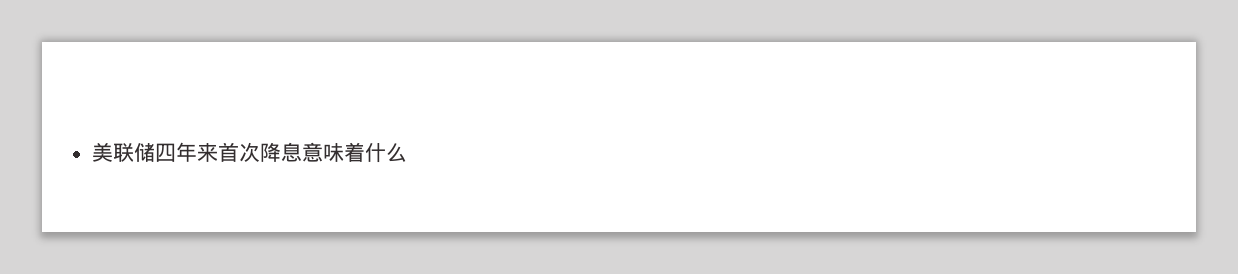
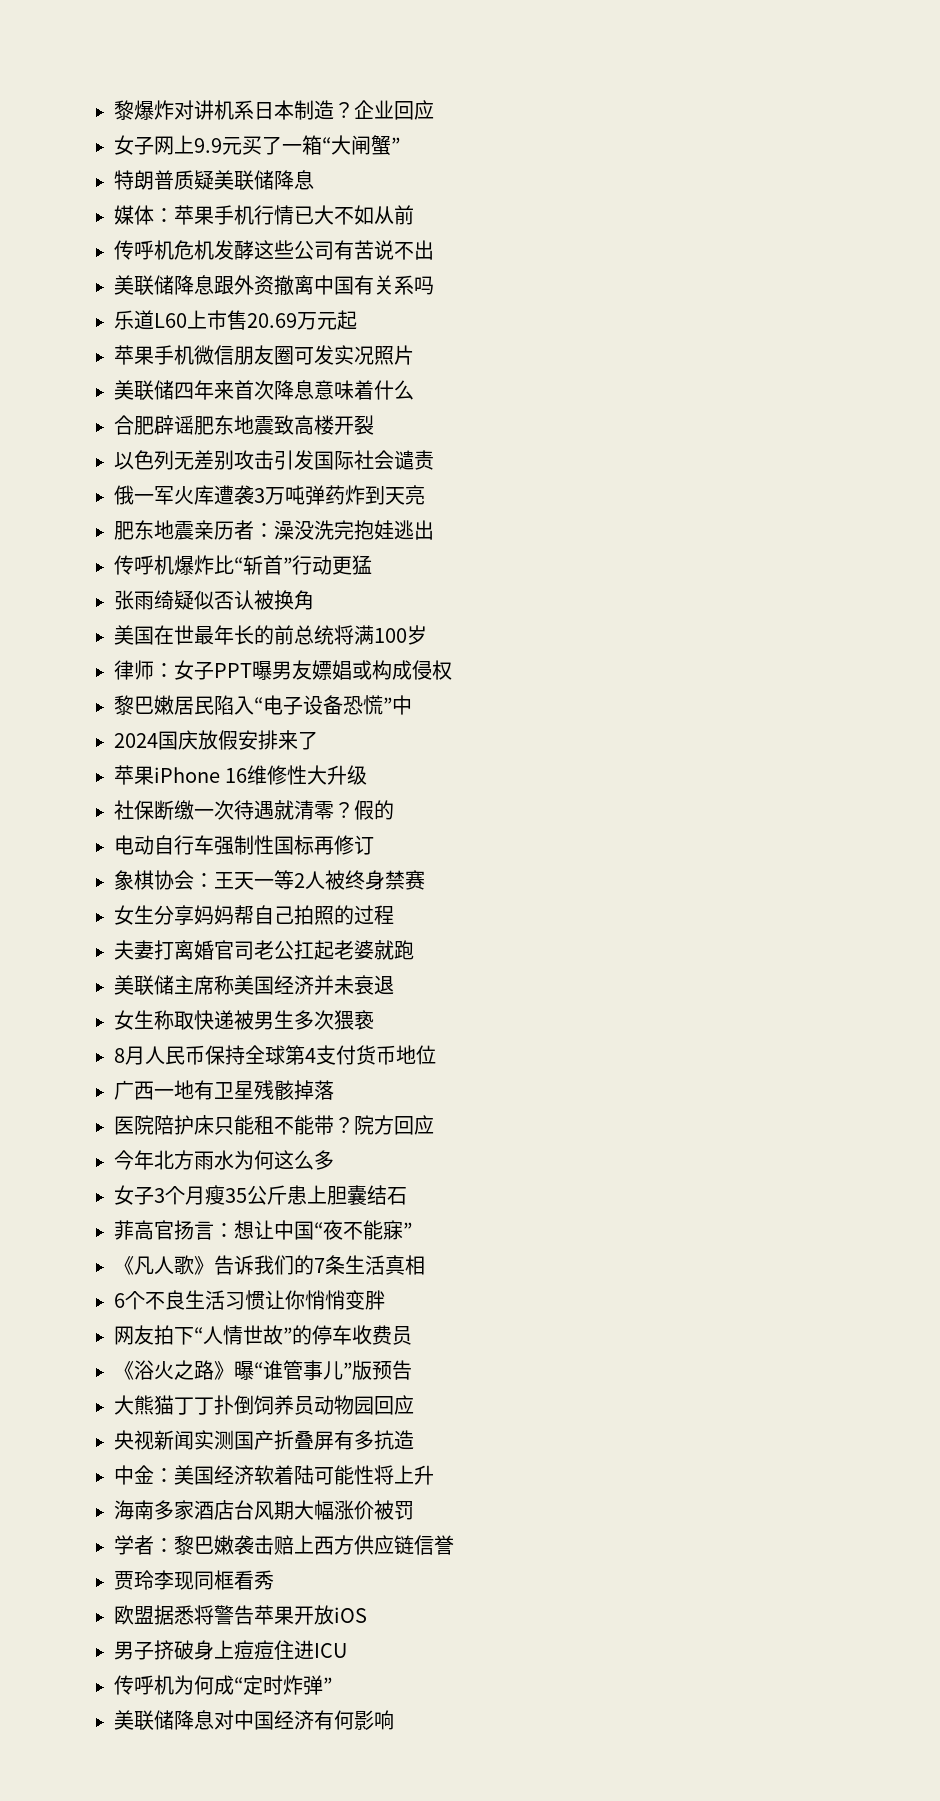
(91, 152) none -> [114,100,434,121] [114,135,400,155] [114,170,314,191] [114,205,414,225] [114,240,434,260] [114,275,434,296] [114,310,357,330] [114,345,414,365] 黎爆炸对讲机系日本制造？企业回应 // 女子网上9.9元买了一箱“大闸蟹” // 特朗普质疑美联储降息 // 媒体：苹果手机行情已大不如从前 // 传呼机危机发酵这些公司有苦说不出 // 美联储降息跟外资撤离中国有关系吗 // 乐道L60上市售20.69万元起 // 苹果手机微信朋友圈可发实况照片 //
(407, 152) none -> [114,415,374,435] [114,450,434,470] [114,485,425,505] [114,520,434,540] [114,555,372,576] [114,590,314,610] [114,625,427,645] [114,660,452,680] [114,695,412,715] [114,730,318,750] [114,765,368,785] [114,800,394,820] [114,835,374,855] [114,870,425,890] [114,905,394,926] [114,940,414,960] [114,975,394,996] [114,1010,374,1030] [114,1045,436,1065] [114,1080,334,1100] [114,1115,434,1135] [114,1150,334,1170] [114,1185,407,1206] [114,1220,412,1240] [114,1255,425,1275] [114,1290,385,1310] [114,1325,412,1345] [114,1360,412,1380] [114,1395,414,1415] [114,1430,414,1450] [114,1465,434,1485] [114,1500,414,1520] [114,1535,454,1555] [114,1570,274,1590] [114,1605,367,1625] [114,1640,347,1660] [114,1675,332,1695] [114,1710,394,1731] // 合肥辟谣肥东地震致高楼开裂 // 以色列无差别攻击引发国际社会谴责 // 俄一军火库遭袭3万吨弹药炸到天亮 // 肥东地震亲历者：澡没洗完抱娃逃出 // 传呼机爆炸比“斩首”行动更猛 // 张雨绮疑似否认被换角 // 美国在世最年长的前总统将满100岁 // 律师：女子PPT曝男友嫖娼或构成侵权 // 黎巴嫩居民陷入“电子设备恐慌”中 // 2024国庆放假安排来了 // 苹果iPhone 16维修性大升级 // 社保断缴一次待遇就清零？假的 // 电动自行车强制性国标再修订 // 象棋协会：王天一等2人被终身禁赛 // 女生分享妈妈帮自己拍照的过程 // 夫妻打离婚官司老公扛起老婆就跑 // 美联储主席称美国经济并未衰退 // 女生称取快递被男生多次猥亵 // 8月人民币保持全球第4支付货币地位 // 广西一地有卫星残骸掉落 // 医院陪护床只能租不能带？院方回应 // 今年北方雨水为何这么多 // 女子3个月瘦35公斤患上胆囊结石 // 菲高官扬言：想让中国“夜不能寐” // 《凡人歌》告诉我们的7条生活真相 // 6个不良生活习惯让你悄悄变胖 // 网友拍下“人情世故”的停车收费员 // 《浴火之路》曝“谁管事儿”版预告 // 大熊猫丁丁扑倒饲养员动物园回应 // 央视新闻实测国产折叠屏有多抗造 // 中金：美国经济软着陆可能性将上升 // 海南多家酒店台风期大幅涨价被罚 // 学者：黎巴嫩袭击赔上西方供应链信誉 // 贾玲李现同框看秀 // 欧盟据悉将警告苹果开放iOS // 男子挤破身上痘痘住进ICU // 传呼机为何成“定时炸弹” // 美联储降息对中国经济有何影响

